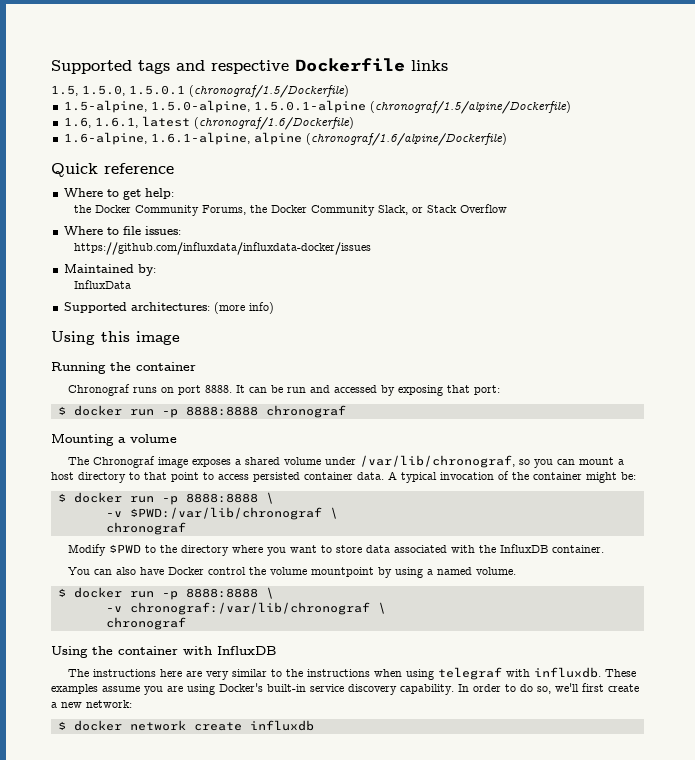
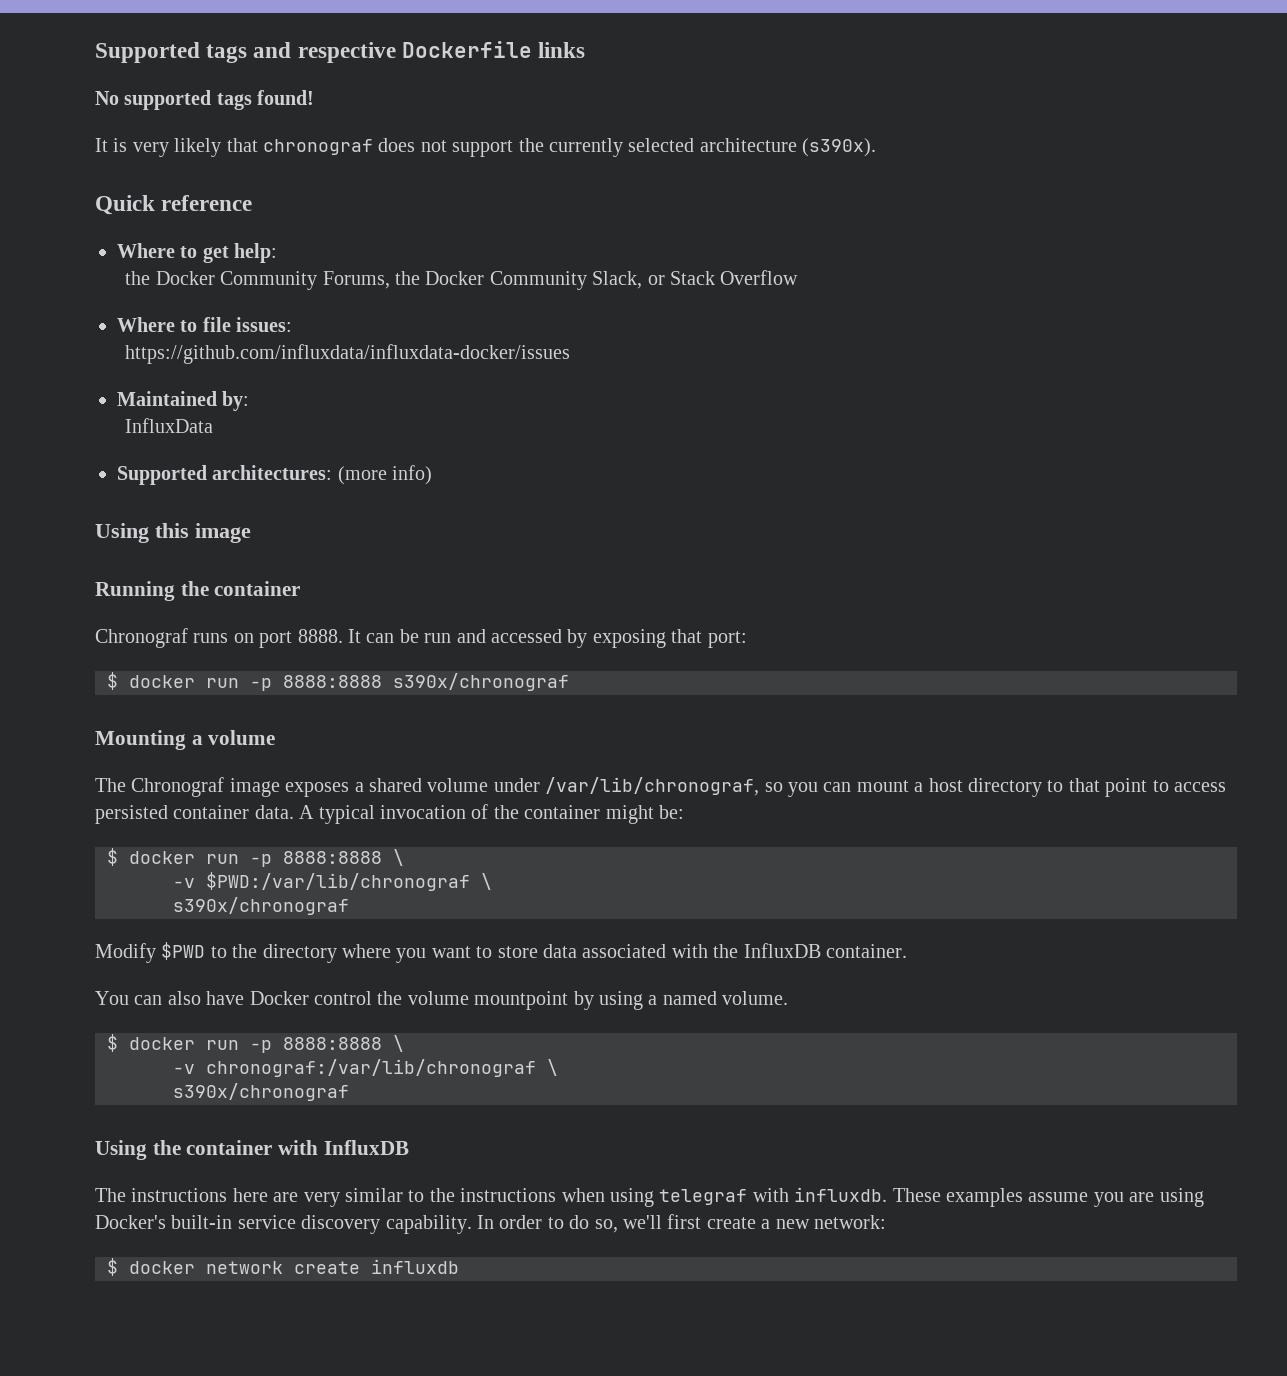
[51,85,349,98] [63,100,571,114] [63,116,354,130] [63,132,507,146] 1.5, 1.5.0, 1.5.0.1 (chronograf/1.5/Dockerfile) // 1.5-alpine, 1.5.0-alpine, 1.5.0.1-alpine (chronograf/1.5/alpine/Dockerfile) // 1.6, 1.6.1, latest (chronograf/1.6/Dockerfile) // 1.6-alpine, 1.6.1-alpine, alpine (chronograf/1.6/alpine/Dockerfile) -> [95,90,315,110] [95,138,877,157] No supported tags found! // It is very likely that chronograf does not support the currently selected architecture (s390x).
[265,405,346,418] chronograf -> [393,673,569,691] s390x/chronograf
[105,522,186,535] chronograf -> [173,897,349,915] s390x/chronograf
[105,617,186,630] chronograf -> [173,1083,349,1101] s390x/chronograf

